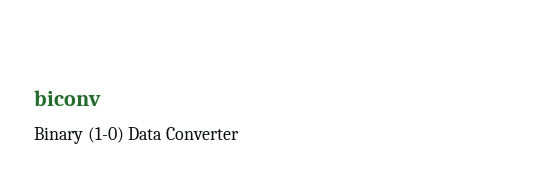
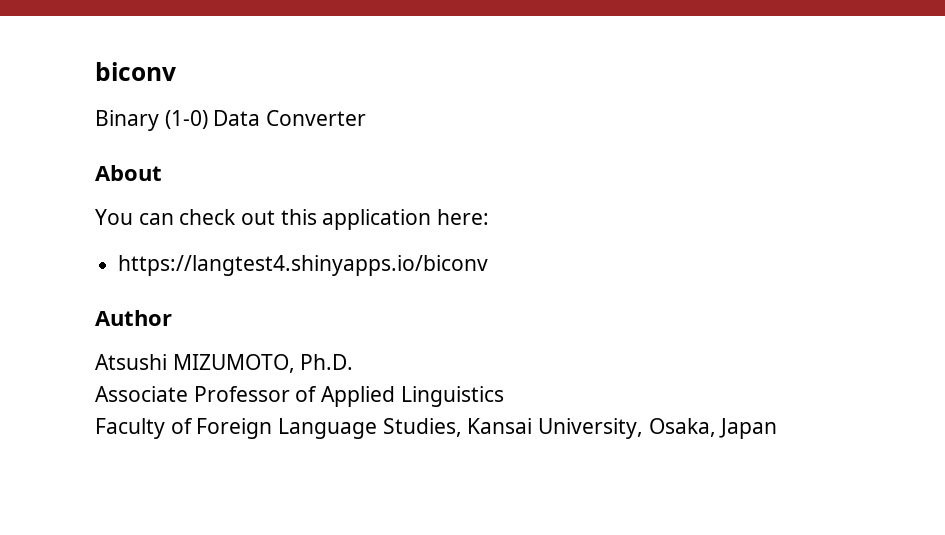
(240, 133) none -> [95,165,162,181] [95,209,490,230] [118,255,489,276] [95,310,172,326] [95,354,354,373] [95,386,504,407] [95,418,778,439] // About // You can check out this application here: // https://langtest4.shinyapps.io/biconv // Author // Atsushi MIZUMOTO, Ph.D. // Associate Professor of Applied Linguistics // Faculty of Foreign Language Studies, Kansai University, Osaka, Japan

